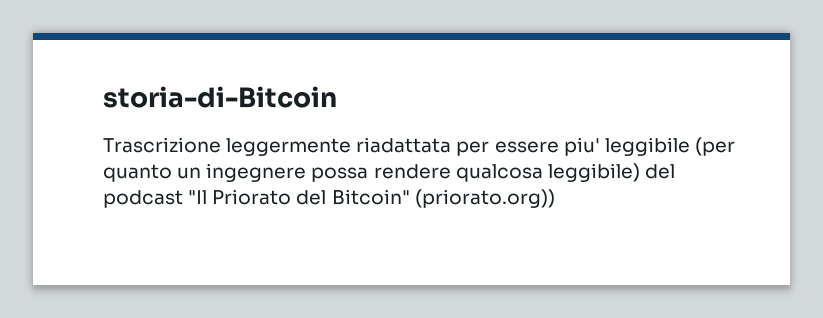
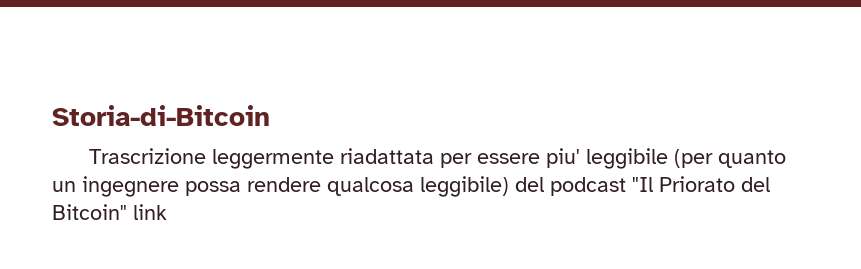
[103,86,337,108] storia-di-Bitcoin -> [52,105,270,126] Storia-di-Bitcoin
[414,189,555,208] (priorato.org)) -> [133,204,167,220] link

